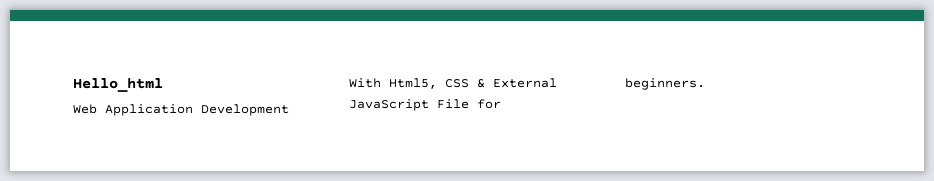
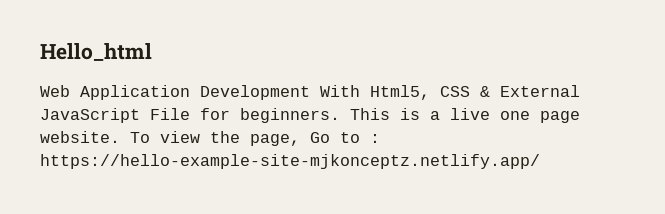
(705, 84) none -> [350,108,580,123] [40,131,380,146] [40,154,540,169] This is a live one page website. To view the page, Go to : https://hello-example-site-mjkonceptz.netlify.app/

